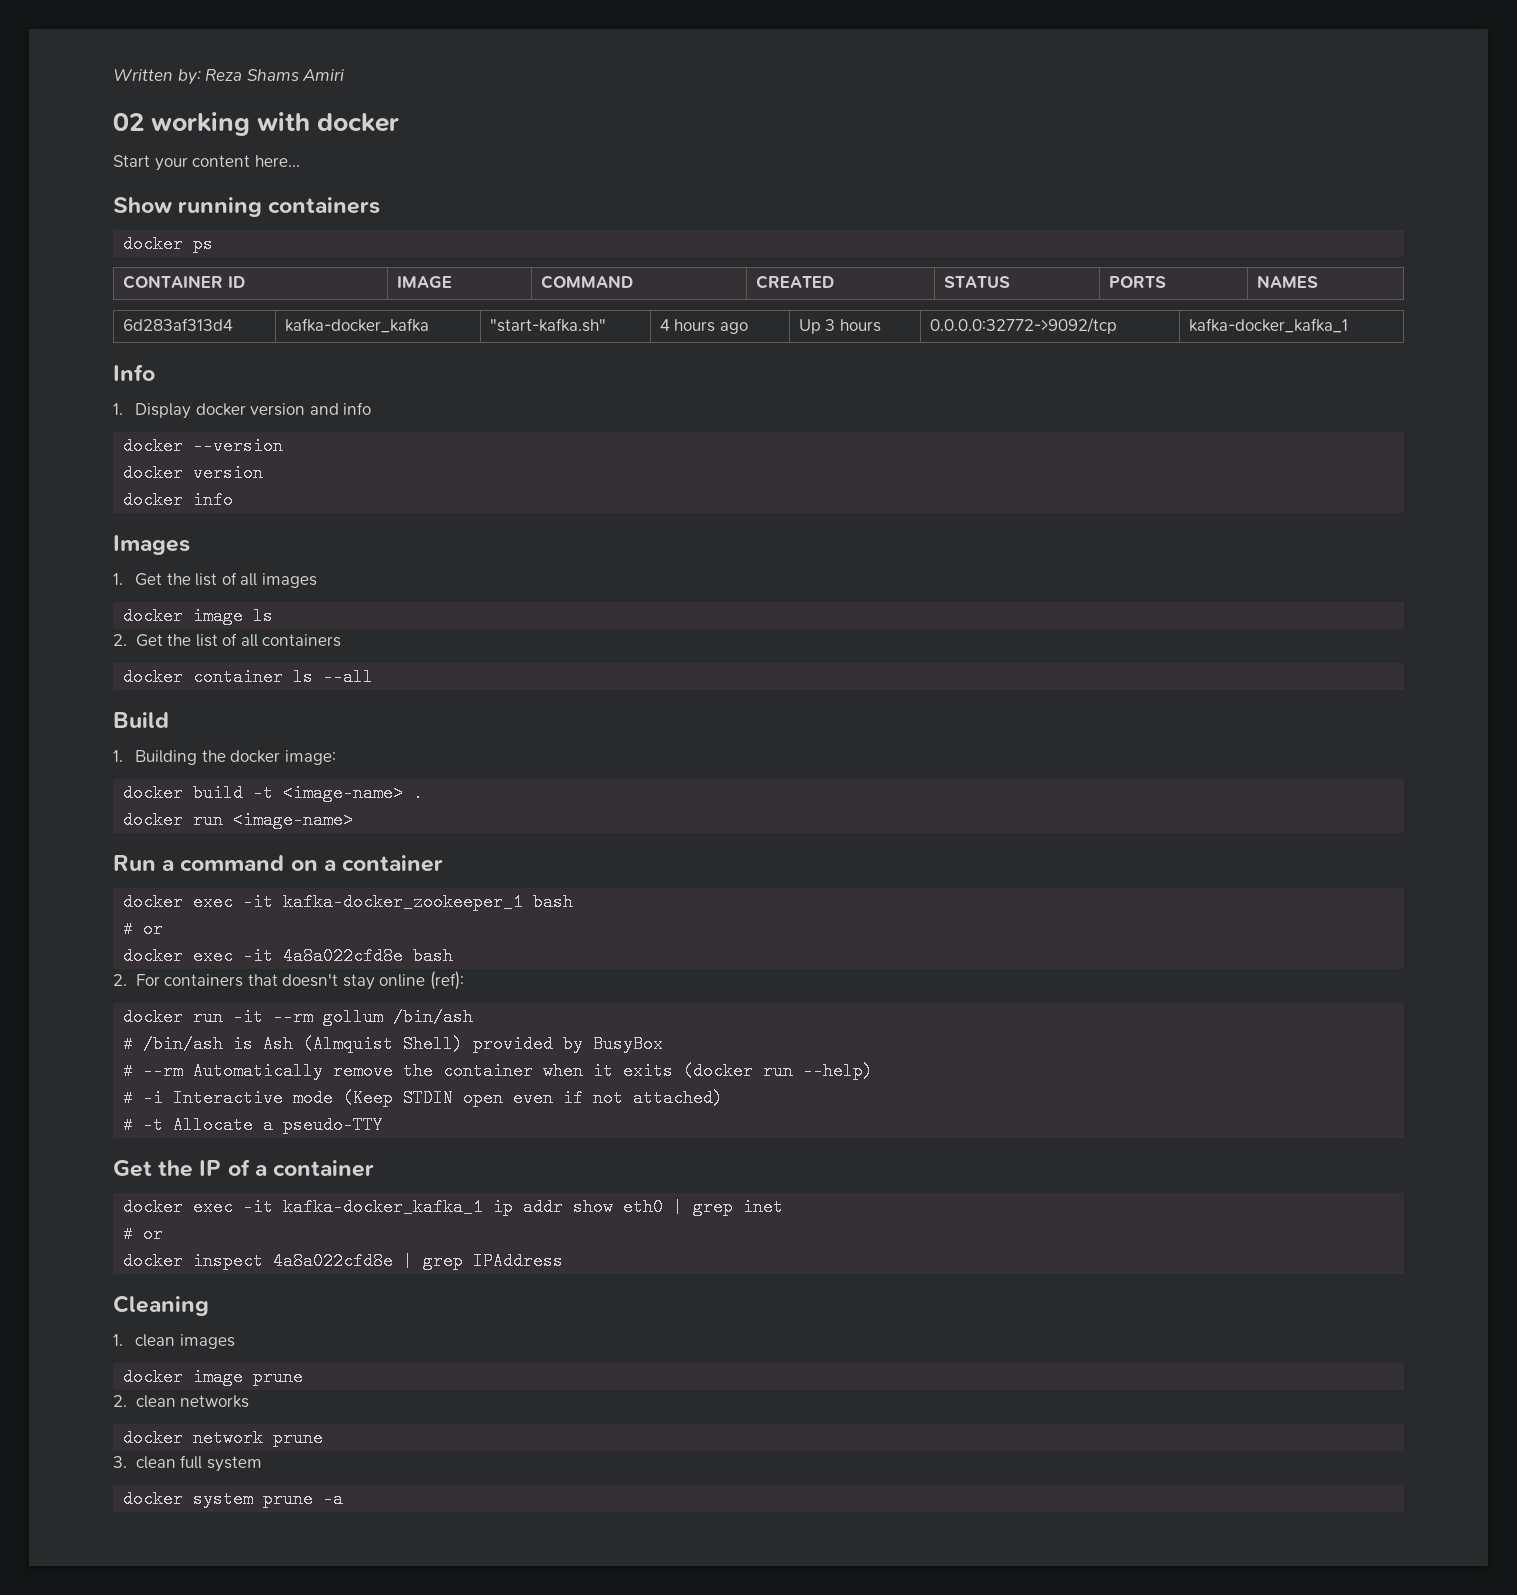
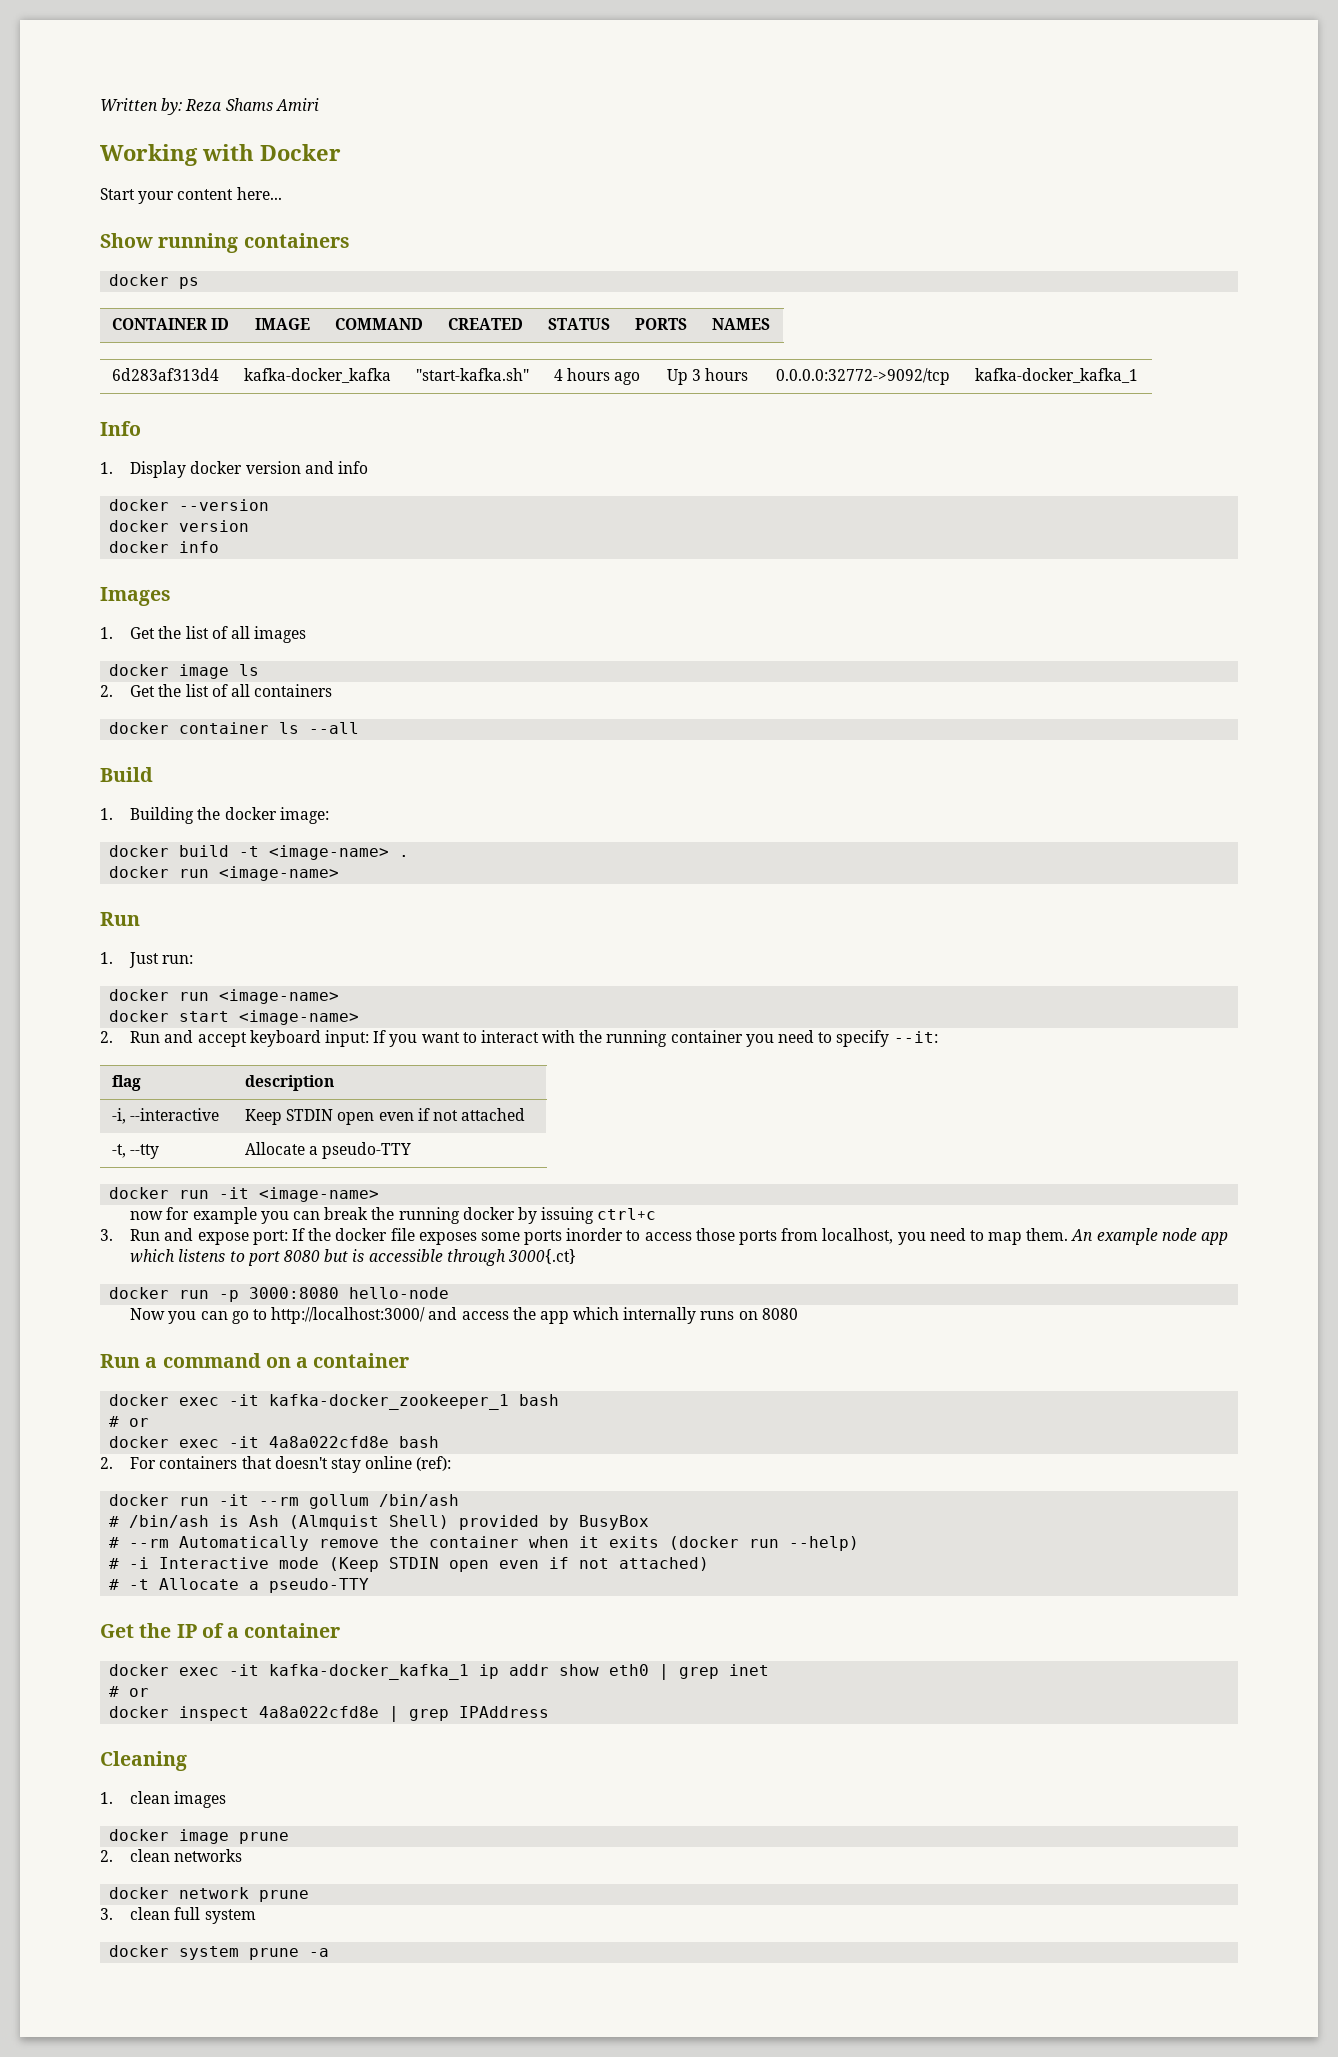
[113,112,400,136] 02 working with docker -> [100,144,341,166] Working with Docker
(156, 863) none -> [100,952,194,968] [109,989,340,1004] [109,1010,360,1025] [100,1030,938,1047] [112,1075,142,1091] [245,1075,335,1091] [112,1108,220,1124] [245,1108,526,1125] [112,1144,160,1159] [245,1142,412,1159] [109,1187,380,1202] [130,1207,657,1224] [100,1228,1229,1245] [130,1249,576,1266] [109,1287,450,1302] [130,1307,798,1324] [100,1354,140,1368] // 1. Just run: // docker run <image-name> // docker start <image-name> // 2. Run and accept keyboard input: If you want to interact with the running container you need to specify --it: // flag | description // -i, --interactive | Keep STDIN open even if not attached // -t, --tty | Allocate a pseudo-TTY // docker run -it <image-name> // now for example you can break the running docker by issuing ctrl+c // 3. Run and expose port: If the docker file exposes some ports inorder to access those ports from localhost, you need to map them. An example node app which listens to port 8080 but is accessible through 3000{.ct} // docker run -p 3000:8080 hello-node // Now you can go to http://localhost:3000/ and access the app which internally runs on 8080 // Run

